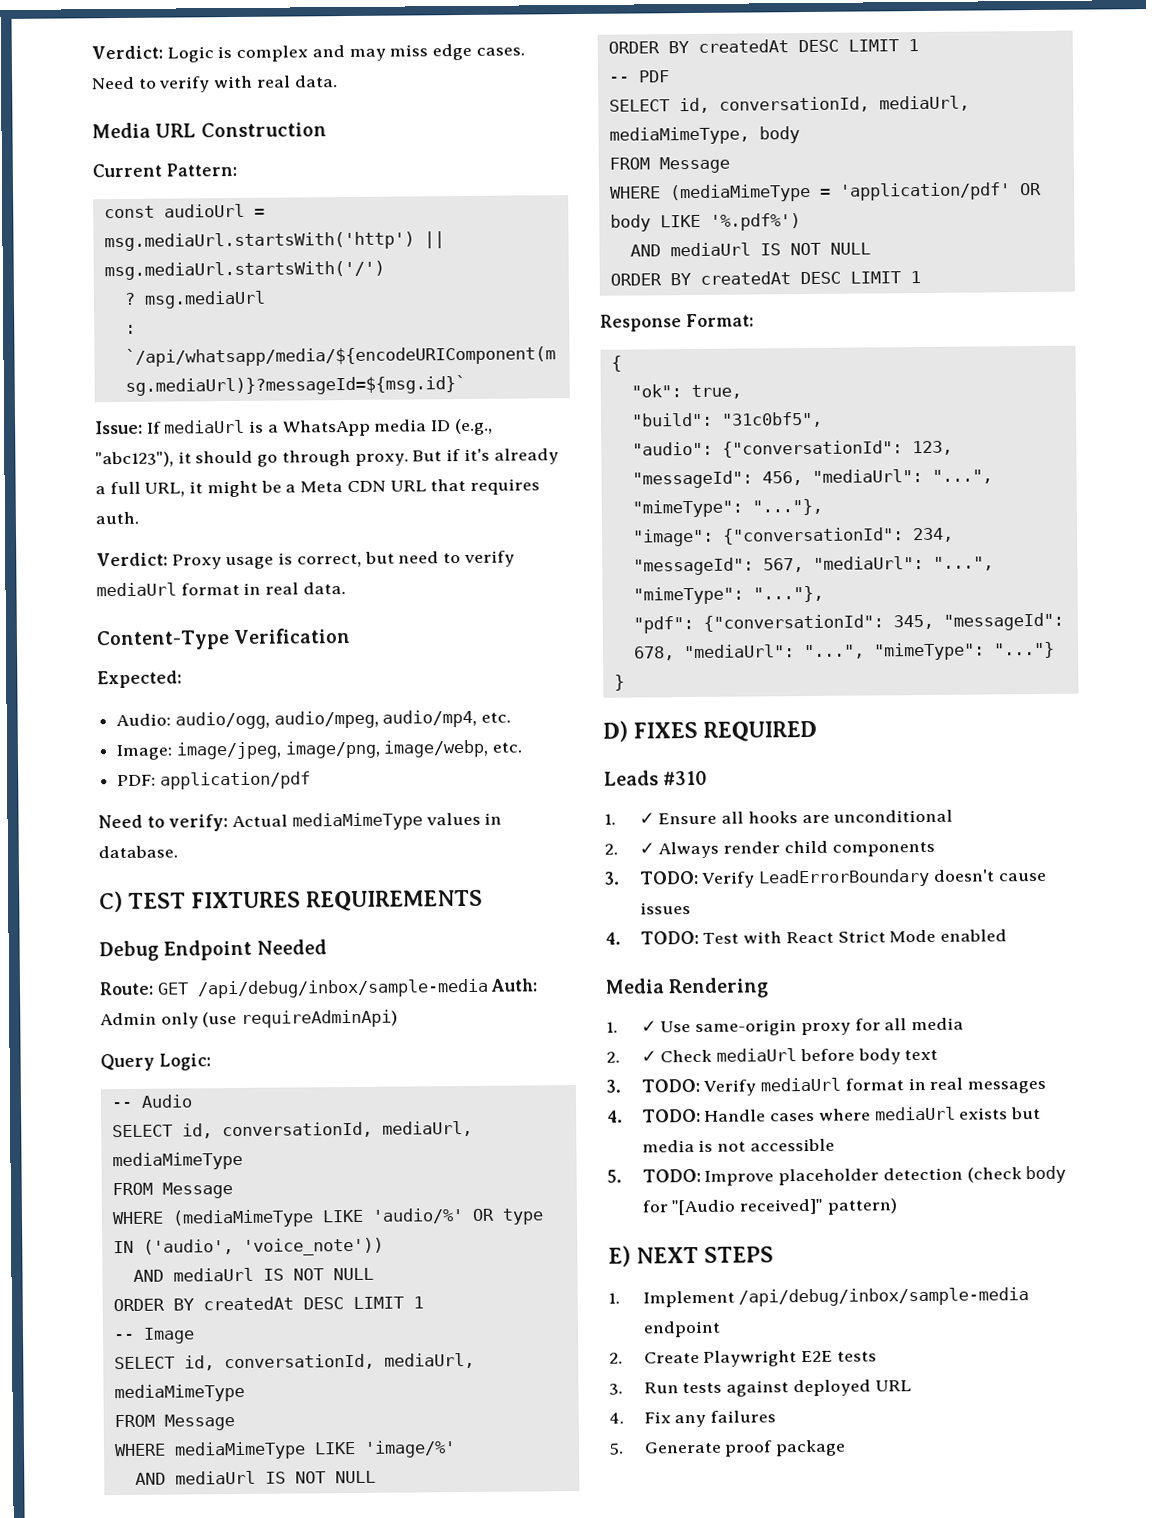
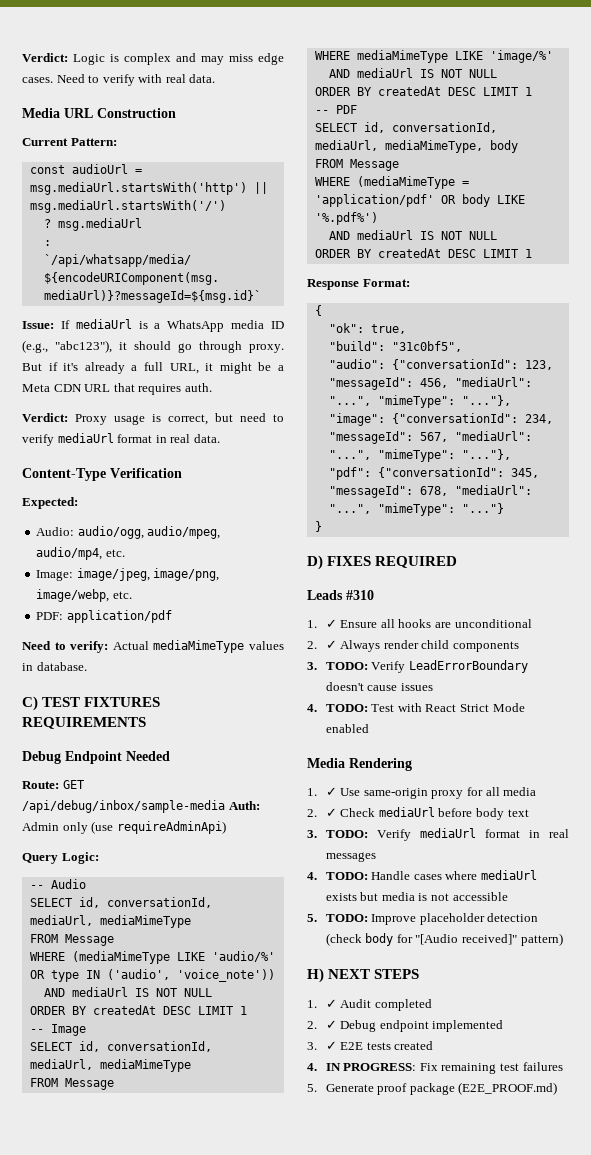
[608,1245,631,1267] E) -> [307,968,324,983] H)
[642,1287,1030,1308] [642,1320,721,1338] [609,1350,877,1367] [609,1379,912,1397] [609,1411,707,1428] Implement /api/debug/inbox/sample-media endpoint // 2. Create Playwright E2E tests // 3. Run tests against deployed URL // 4. Fix any -> [325,999,432,1011] [307,1020,504,1032] [307,1041,434,1050] [307,1063,519,1074] ✓ Audit completed // 2. ✓ Debug endpoint implemented // 3. ✓ E2E tests created // 4. IN PROGRESS: Fix remaining test
(847, 1448) none -> [458,1082,558,1095] (E2E_PROOF.md)

